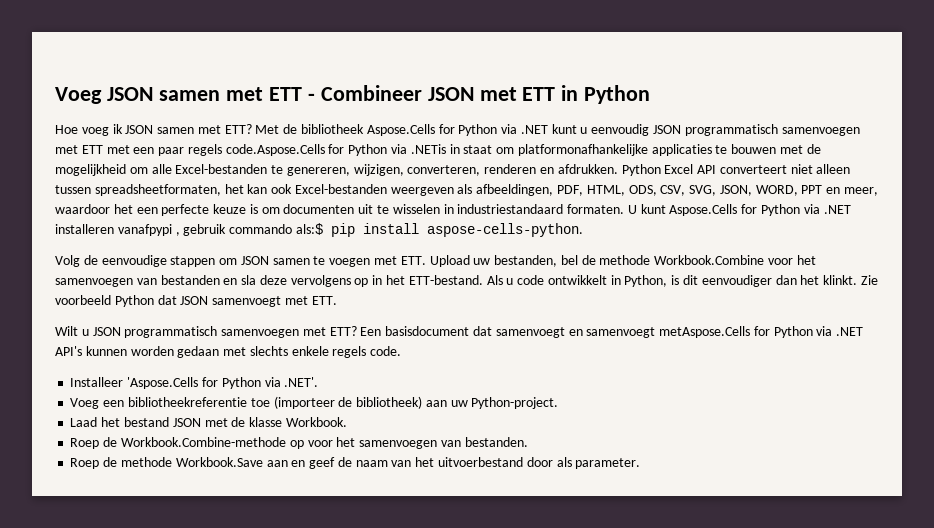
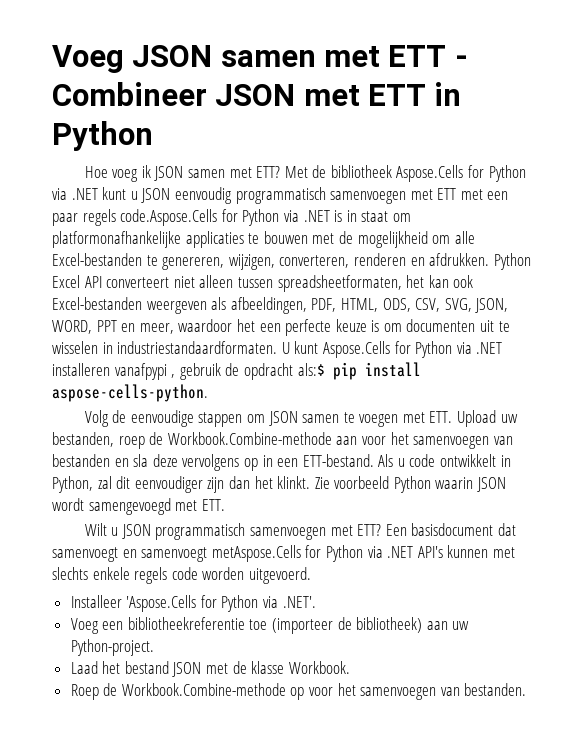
[591,124,682,136] eenvoudig JSON -> [141,187,232,204] JSON eenvoudig
[410,144,446,154] .NETis -> [303,210,343,222] .NET is
[457,204,625,214] industriestandaard formaten. -> [117,341,278,354] industriestandaardformaten.
[229,224,293,234] commando -> [225,363,293,380] de opdracht
[560,255,765,265] bel de methode Workbook.Combine -> [118,432,358,449] roep de Workbook.Combine-methode aan
[386,275,406,285] het -> [277,458,299,467] een
[671,275,680,285] is -> [97,476,112,489] zal
(772, 281) none -> [207,477,225,493] zijn
[157,295,282,307] dat JSON samenvoegt -> [435,477,507,492] [52,498,171,515] waarin JSON wordt samengevoegd
[130,346,220,358] worden gedaan -> (489, 551) none
[370,346,402,356] code. -> [171,567,311,584] code worden uitgevoerd.
[70,457,641,469] // Roep de methode Workbook.Save aan en geef de naam van het uitvoerbestand door als parameter. -> (527, 689) none

